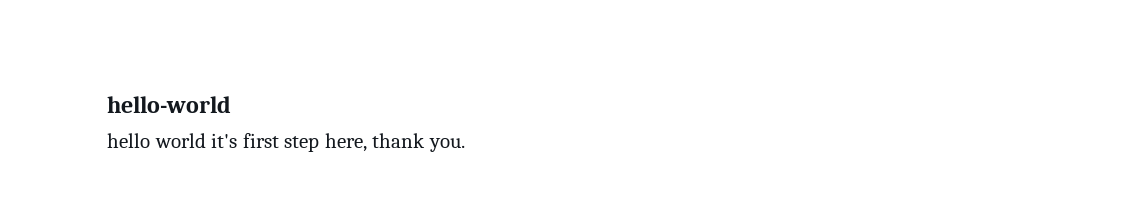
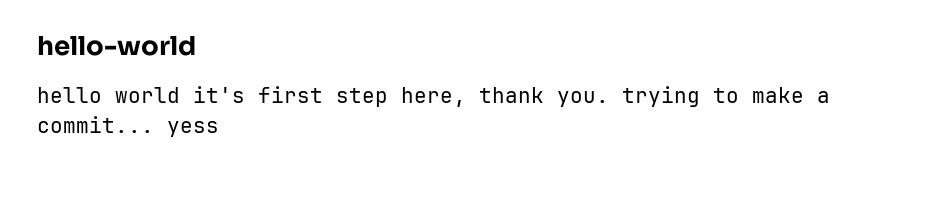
(465, 145) none -> [622,86,830,107] [37,116,219,137] trying to make a commit... yess

